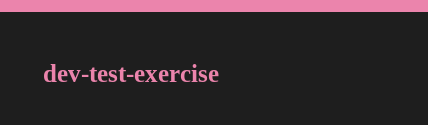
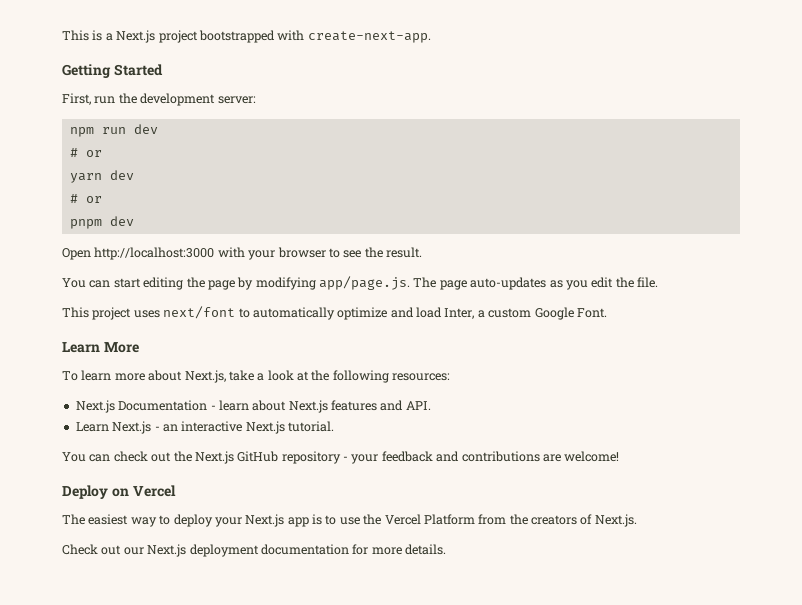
[43,64,219,82] dev-test-exercise -> [62,30,431,43] [62,64,163,78] [62,93,256,106] [69,124,158,137] [69,148,102,157] [69,170,134,183] [69,194,102,203] [69,216,134,229] [62,247,422,260] [62,276,658,290] [62,306,607,320] [62,342,139,353] [62,370,451,383] [75,400,431,413] [75,421,334,434] [62,451,620,464] [62,485,176,499] [62,514,637,527] [62,544,446,557] This is a Next.js project bootstrapped with create-next-app. // Getting Started // First, run the development server: // npm run dev // # or // yarn dev // # or // pnpm dev // Open http://localhost:3000 with your browser to see the result. // You can start editing the page by modifying app/page.js. The page auto-updates as you edit the file. // This project uses next/font to automatically optimize and load Inter, a custom Google Font. // Learn More // To learn more about Next.js, take a look at the following resources: // Next.js Documentation - learn about Next.js features and API. // Learn Next.js - an interactive Next.js tutorial. // You can check out the Next.js GitHub repository - your feedback and contributions are welcome! // Deploy on Vercel // The easiest way to deploy your Next.js app is to use the Vercel Platform from the creators of Next.js. // Check out our Next.js deployment documentation for more details.

